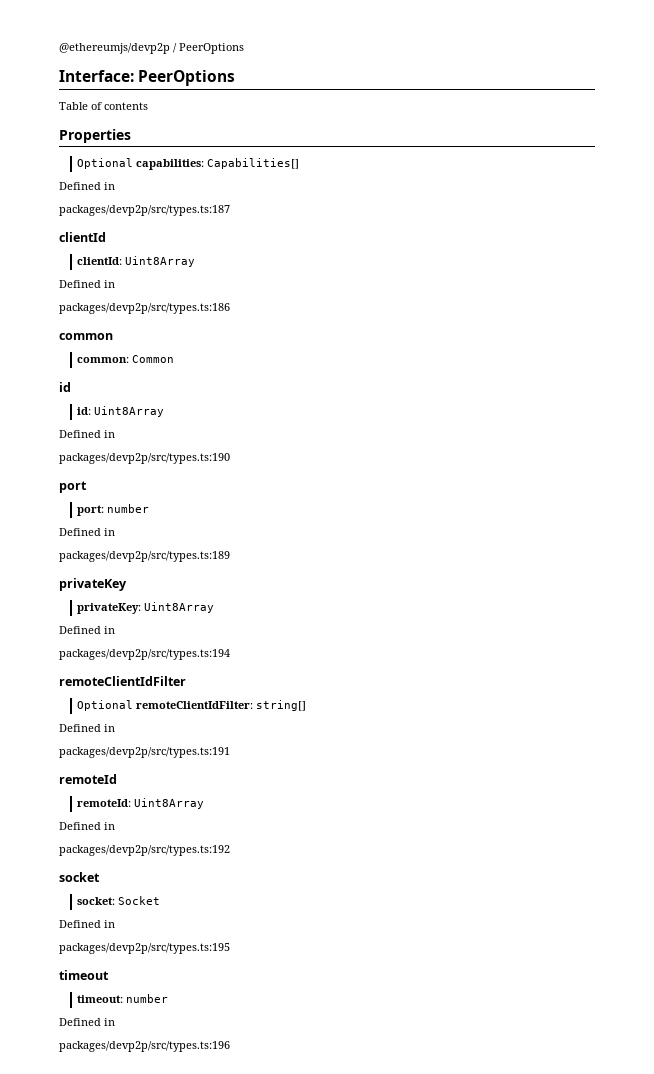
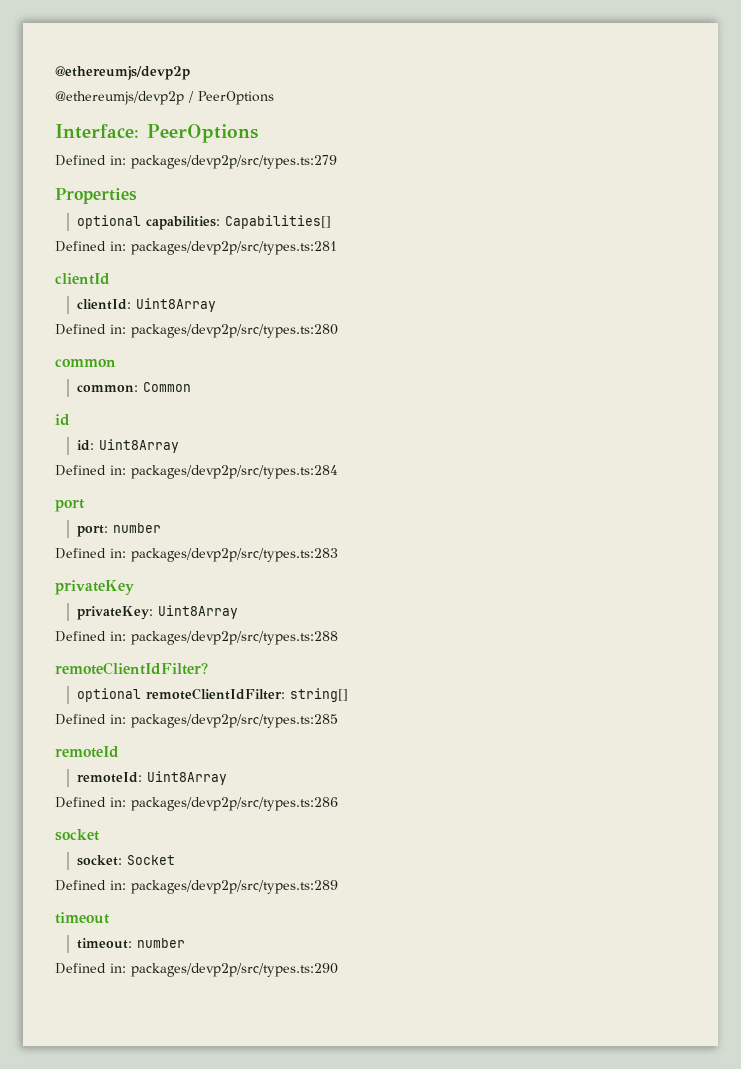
[59,43,170,54] @ethereumjs/devp2p -> [55,66,190,80] [55,91,184,105] @ethereumjs/devp2p // @ethereumjs/devp2p
[59,102,148,110] Table of contents -> [55,155,337,169] Defined in: packages/devp2p/src/types.ts:279
[77,158,134,169] Optional -> [77,215,142,229] optional
[104,182,115,190] [59,205,230,216] in // packages/devp2p/src/types.ts:187 -> [110,241,337,255] in: packages/devp2p/src/types.ts:281
[104,280,115,288] [59,303,230,314] in // packages/devp2p/src/types.ts:186 -> [110,324,338,338] in: packages/devp2p/src/types.ts:280
[104,430,115,438] [59,453,230,464] in // packages/devp2p/src/types.ts:190 -> [110,465,338,479] in: packages/devp2p/src/types.ts:284
[104,528,115,536] [59,551,230,562] in // packages/devp2p/src/types.ts:189 -> [110,548,338,562] in: packages/devp2p/src/types.ts:283
[104,626,115,634] [59,649,230,660] [59,676,186,686] [77,700,134,711] in // packages/devp2p/src/types.ts:194 // remoteClientIdFilter // Optional -> [110,631,338,645] [55,662,208,675] [77,688,142,702] in: packages/devp2p/src/types.ts:288 // remoteClientIdFilter? // optional
[104,724,115,732] [59,747,230,758] in // packages/devp2p/src/types.ts:191 -> [110,714,338,728] in: packages/devp2p/src/types.ts:285
[104,822,115,830] [59,845,230,856] in // packages/devp2p/src/types.ts:192 -> [110,797,338,811] in: packages/devp2p/src/types.ts:286
[104,920,115,928] [59,943,230,954] in // packages/devp2p/src/types.ts:195 -> [110,880,338,894] in: packages/devp2p/src/types.ts:289
[104,1018,115,1026] [59,1041,230,1052] in // packages/devp2p/src/types.ts:196 -> [110,963,338,977] in: packages/devp2p/src/types.ts:290

